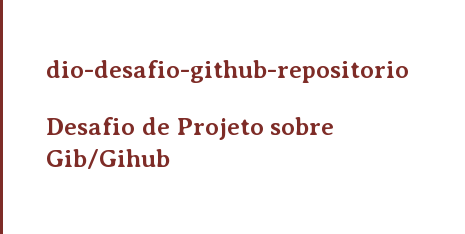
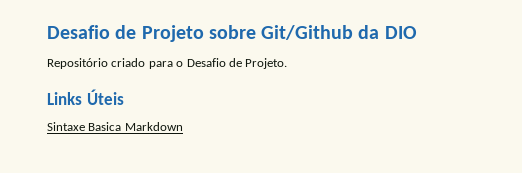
[46,60,409,83] dio-desafio-github-repositorio // -> (47, 32) none
[46,149,170,169] Gib/Gihub -> [261,25,417,40] [47,58,288,69] [47,89,124,105] [47,122,183,131] Git/Github da DIO // Repositório criado para o Desafio de Projeto. // Links Úteis // Sintaxe Basica Markdown

